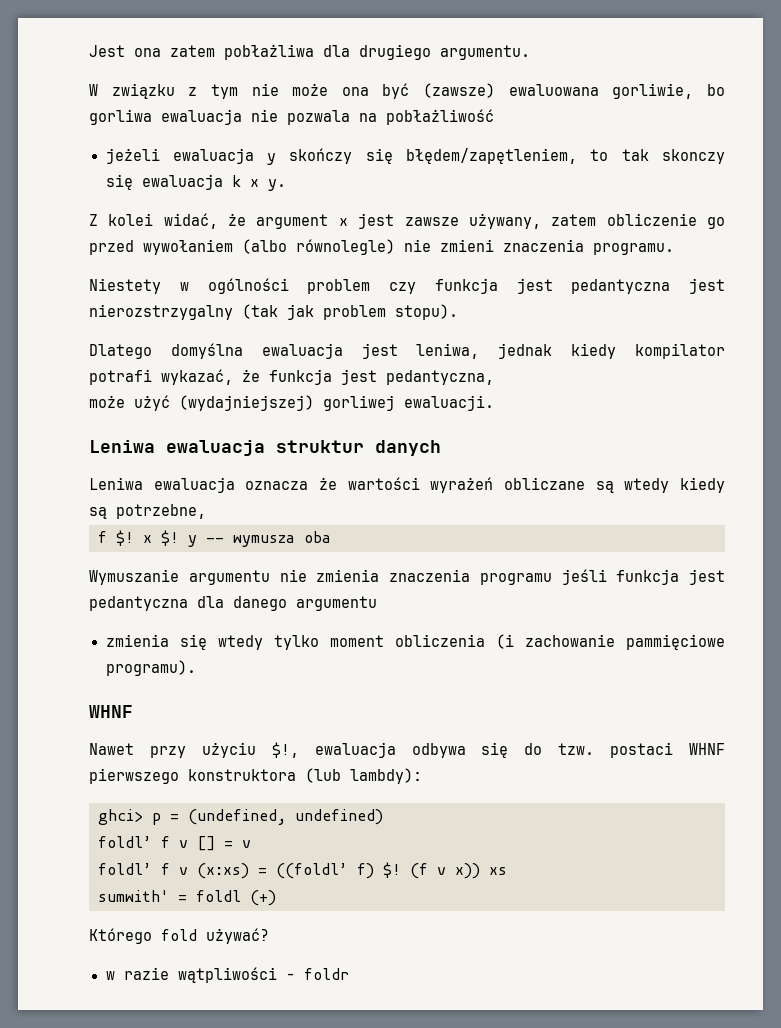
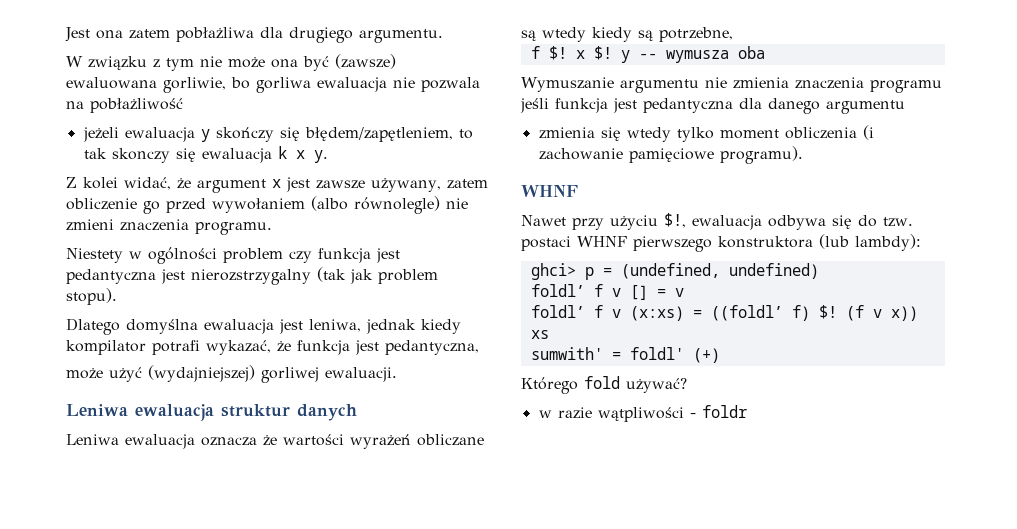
[626,634,725,650] pammięciowe -> [628,148,714,163] pamięciowe
[196,890,241,902] foldl -> [629,347,684,360] foldl'

